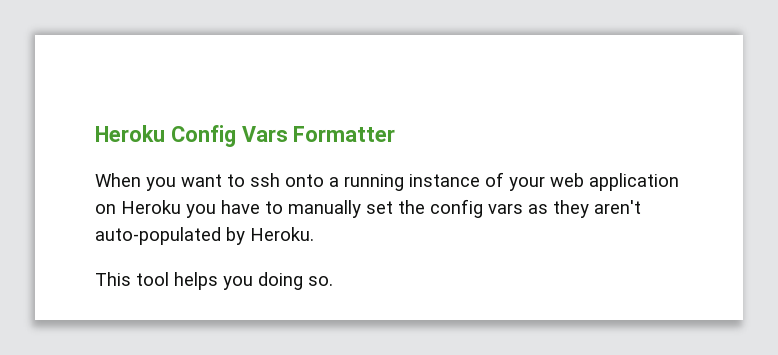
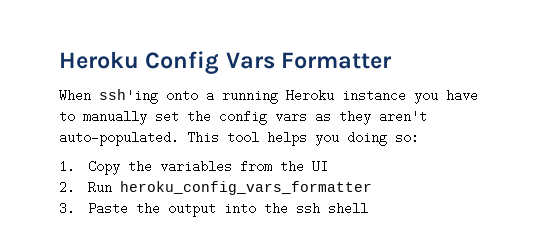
[146,172,679,191] [95,200,181,214] you want to ssh onto a running instance of your web application on Heroku -> [99,89,406,104] ssh'ing onto a running Heroku instance
[95,227,314,245] auto-populated by Heroku. // -> [59,131,179,146] auto-populated.
[308,276,333,286] so. -> [395,131,419,144] [59,160,328,175] [59,181,372,195] [59,202,368,217] so: // 1. Copy the variables from the UI // 2. Run heroku_config_vars_formatter // 3. Paste the output into the ssh shell

